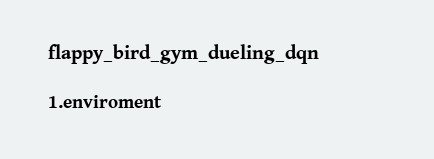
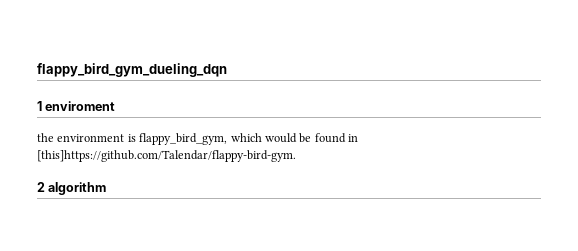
[48,95,162,108] 1.enviroment -> [37,101,116,111] [37,133,358,145] [37,150,296,162] [37,182,107,195] 1 enviroment // the environment is flappy_bird_gym, which would be found in [this]https://github.com/Talendar/flappy-bird-gym. // 2 algorithm

